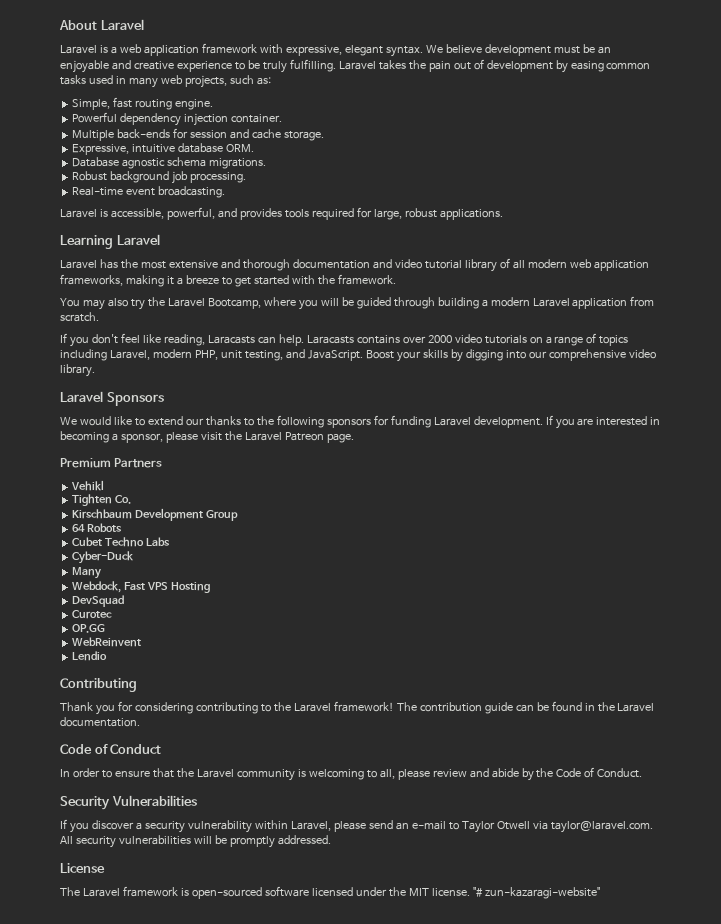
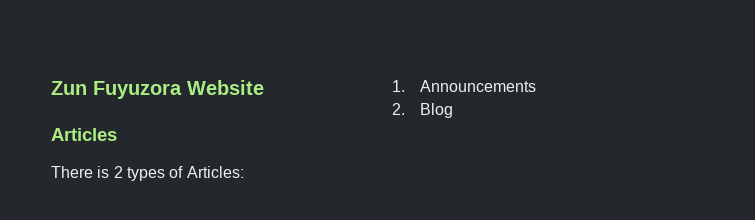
[59,19,144,30] [60,43,611,57] [60,59,651,73] [60,75,271,88] [72,97,214,110] [72,112,283,126] [72,128,324,141] [72,143,255,155] [72,157,267,169] [72,171,247,184] [72,186,226,198] [60,207,503,220] [60,234,160,249] [60,258,649,272] [60,274,396,287] [60,296,655,310] [60,312,99,322] [60,333,629,347] [60,349,656,362] [60,364,95,377] [60,391,164,406] [60,415,661,429] [60,431,354,443] [60,458,163,468] [71,480,105,491] [72,494,132,506] [72,508,239,521] [72,523,123,532] [72,537,171,547] [72,551,135,564] [72,567,102,579] [72,581,211,593] [72,595,125,607] [72,610,113,619] [72,624,106,633] [72,637,142,647] [72,651,108,661] [60,678,137,692] [60,701,655,715] [60,717,140,727] [60,744,162,754] [60,767,643,781] [60,795,197,810] [60,819,653,833] [60,835,331,848] [60,863,105,873] [60,886,600,899] About Laravel // Laravel is a web application framework with expressive, elegant syntax. We believe development must be an enjoyable and creative experience to be truly fulfilling. Laravel takes the pain out of development by easing common tasks used in many web projects, such as: // Simple, fast routing engine. // Powerful dependency injection container. // Multiple back-ends for session and cache storage. // Expressive, intuitive database ORM. // Database agnostic schema migrations. // Robust background job processing. // Real-time event broadcasting. // Laravel is accessible, powerful, and provides tools required for large, robust applications. // Learning Laravel // Laravel has the most extensive and thorough documentation and video tutorial library of all modern web application frameworks, making it a breeze to get started with the framework. // You may also try the Laravel Bootcamp, where you will be guided through building a modern Laravel application from scratch. // If you don't feel like reading, Laracasts can help. Laracasts contains over 2000 video tutorials on a range of topics including Laravel, modern PHP, unit testing, and JavaScript. Boost your skills by digging into our comprehensive video library. // Laravel Sponsors // We would like to extend our thanks to the following sponsors for funding Laravel development. If you are interested in becoming a sponsor, please visit the Laravel Patreon page. // Premium Partners // Vehikl // Tighten Co. // Kirschbaum Development Group // 64 Robots // Cubet Techno Labs // Cyber-Duck // Many // Webdock, Fast VPS Hosting // DevSquad // Curotec // OP.GG // WebReinvent // Lendio // Contributing // Thank you for considering contributing to the Laravel framework! The contribution guide can be found in the Laravel documentation. // Code of Conduct // In order to ensure that the Laravel community is welcoming to all, please review and abide by the Code of Conduct. // Security Vulnerabilities // If you discover a security vulnerability within Laravel, please send an e-mail to Taylor Otwell via taylor@laravel.com. All security vulnerabilities will be promptly addressed. // License // The Laravel framework is open-sourced software licensed under the MIT license. "# zun-kazaragi-website" -> [51,80,264,99] [51,128,117,141] [51,166,244,181] [392,80,537,92] [392,103,454,118] Zun Fuyuzora Website // Articles // There is 2 types of Articles: // 1. Announcements // 2. Blog

